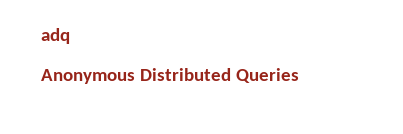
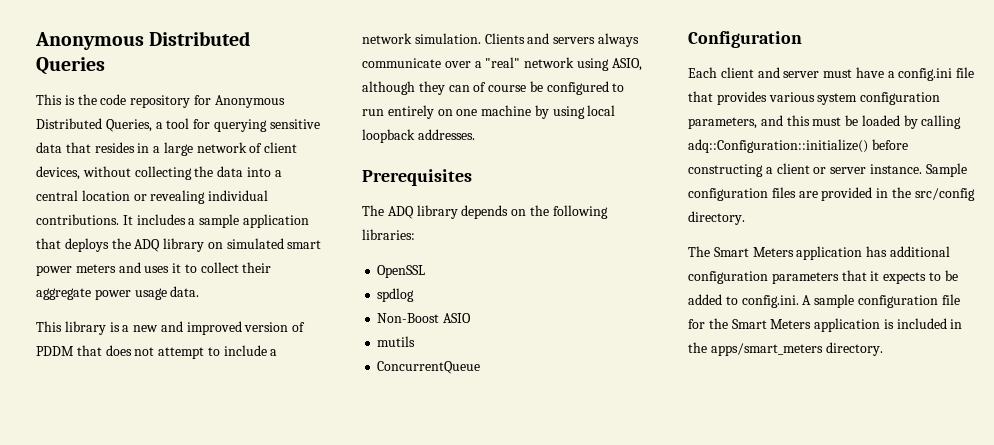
[41,28,70,44] adq // -> (35, 41) none
(299, 75) none -> [36,94,285,108] [36,118,320,132] [36,142,298,156] [36,166,282,180] [36,190,269,204] [36,214,309,228] [36,238,322,252] [36,262,272,276] [36,286,200,300] [36,321,306,335] [36,345,278,359] [362,33,639,47] [362,57,642,71] [362,81,625,95] [362,105,616,119] [362,129,475,143] [362,169,472,186] [362,205,608,219] [362,229,415,240] [377,265,426,278] [377,288,415,302] [377,313,472,323] [377,336,416,347] [377,361,481,374] [688,31,802,48] [688,67,975,81] [688,91,941,105] [688,115,962,129] [688,139,908,153] [688,163,967,177] [688,187,975,201] [688,211,745,225] [688,246,950,260] [688,270,958,284] [688,294,960,308] [688,318,963,332] [688,342,883,356] // This is the code repository for Anonymous Distributed Queries, a tool for querying sensitive data that resides in a large network of client devices, without collecting the data into a central location or revealing individual contributions. It includes a sample application that deploys the ADQ library on simulated smart power meters and uses it to collect their aggregate power usage data. // This library is a new and improved version of PDDM that does not attempt to include a network simulation. Clients and servers always communicate over a "real" network using ASIO, although they can of course be configured to run entirely on one machine by using local loopback addresses. // Prerequisites // The ADQ library depends on the following libraries: // OpenSSL // spdlog // Non-Boost ASIO // mutils // ConcurrentQueue // Configuration // Each client and server must have a config.ini file that provides various system configuration parameters, and this must be loaded by calling adq::Configuration::initialize() before constructing a client or server instance. Sample configuration files are provided in the src/config directory. // The Smart Meters application has additional configuration parameters that it expects to be added to config.ini. A sample configuration file for the Smart Meters application is included in the apps/smart_meters directory.

